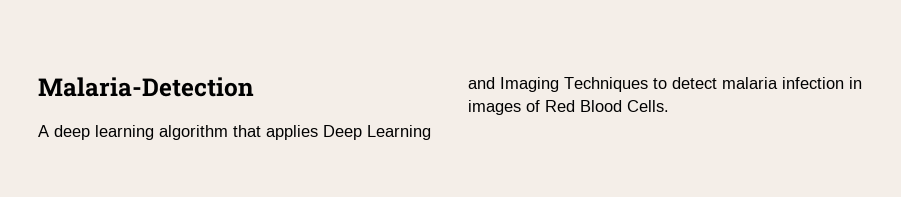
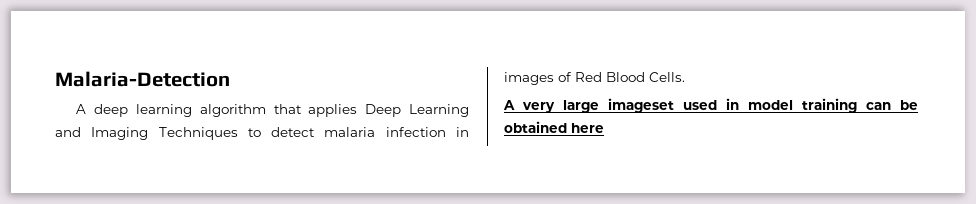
(669, 106) none -> [503,98,918,113] [504,121,604,133] // A very large imageset used in model training can be obtained here

